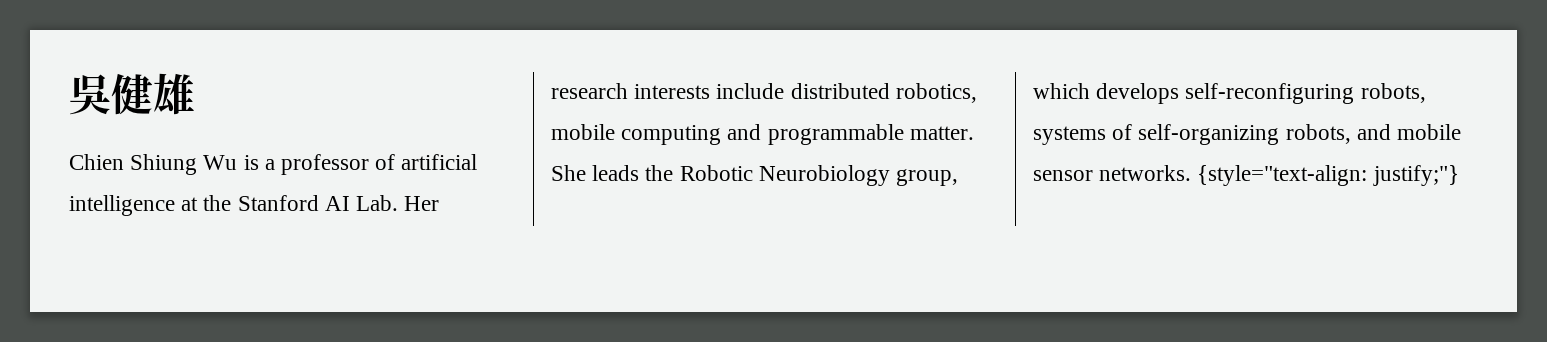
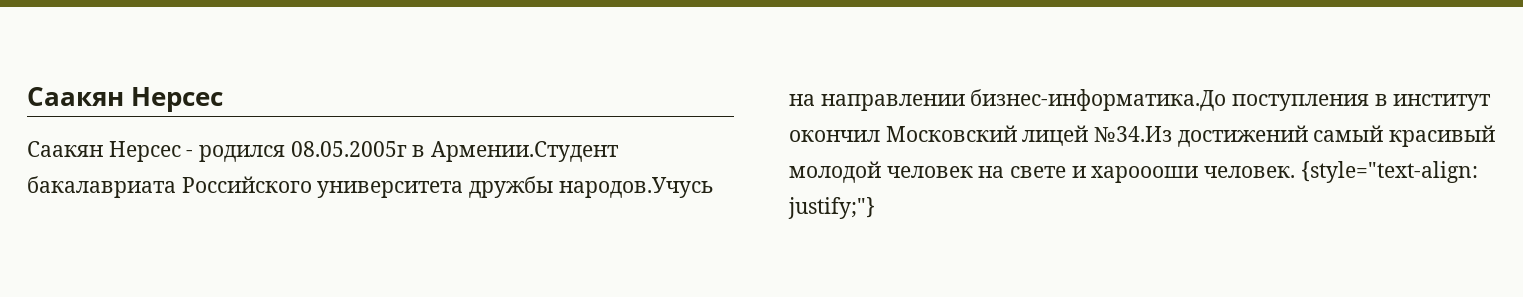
[69,73,195,115] [69,154,478,175] [69,195,440,216] [551,83,977,103] [551,124,974,145] [551,165,959,186] [1033,83,1426,104] [1033,124,1462,145] [1033,165,1192,181] 吳健雄 // Chien Shiung Wu is a professor of artificial intelligence at the Stanford AI Lab. Her research interests include distributed robotics, mobile computing and programmable matter. She leads the Robotic Neurobiology group, which develops self-reconfiguring robots, systems of self-organizing robots, and mobile sensor networks. -> [27,87,224,112] [27,141,620,162] [27,176,714,198] [789,89,1492,111] [789,125,1496,147] [789,161,1296,183] Саакян Нерсес // Саакян Нерсес - родился 08.05.2005г в Армении.Студент бакалавриата Российского университета дружбы народов.Учусь на направлении бизнес-информатика.До поступления в институт окончил Московский лицей №34.Из достижений самый красивый молодой человек на свете и хароооши человек.

